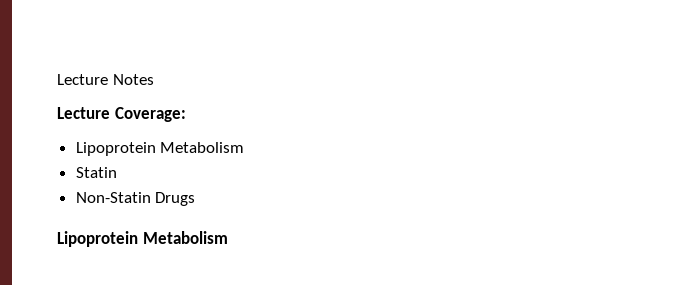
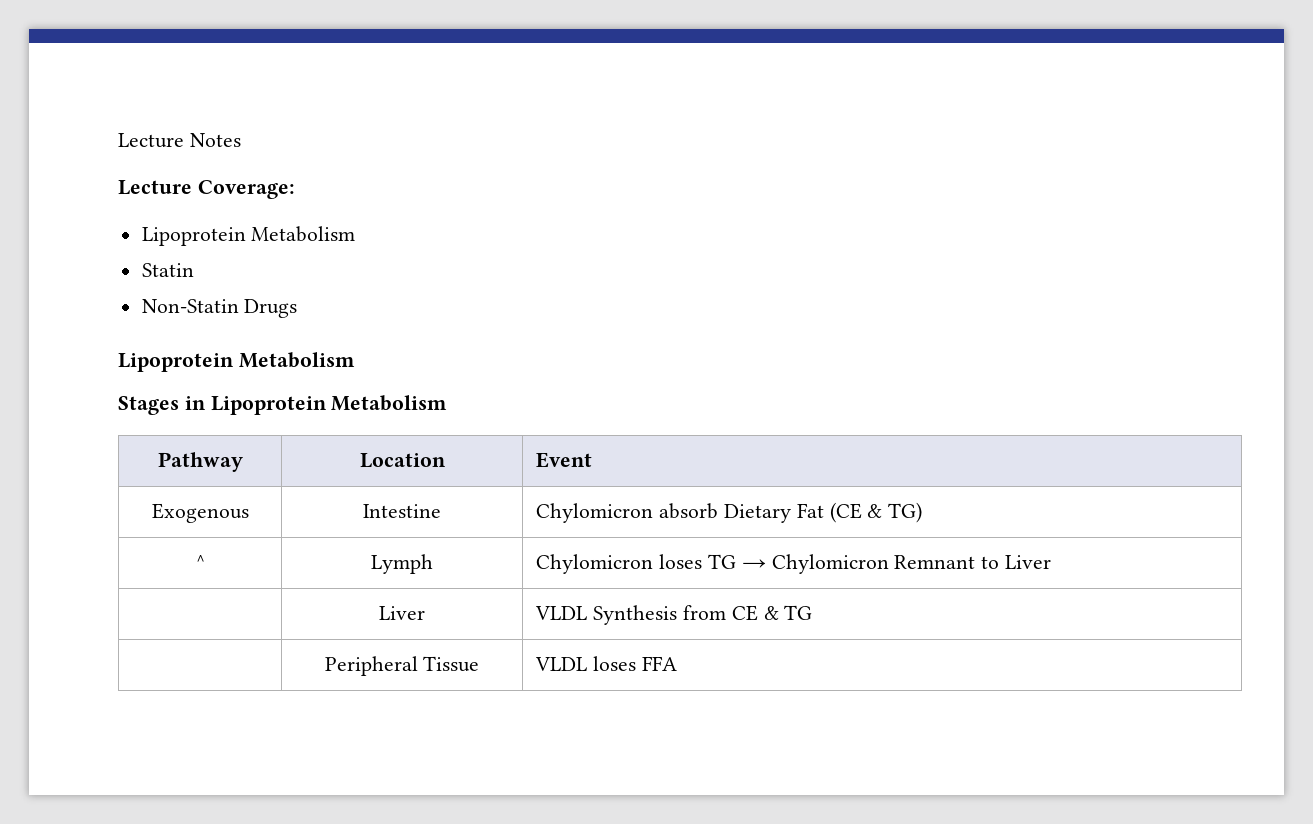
(228, 237) none -> [118,395,448,415] [157,452,243,472] [359,453,446,468] [536,452,593,468] [151,503,249,523] [363,504,441,518] [536,502,923,523] [194,555,206,569] [371,554,433,574] [536,554,1051,574] [379,606,425,620] [535,605,813,625] [324,656,480,676] [535,656,677,671] // Stages in Lipoprotein Metabolism // Pathway | Location | Event // Exogenous | Intestine | Chylomicron absorb Dietary Fat (CE & TG) // ^ | Lymph | Chylomicron loses TG → Chylomicron Remnant to Liver // | Liver | VLDL Synthesis from CE & TG // | Peripheral Tissue | VLDL loses FFA

